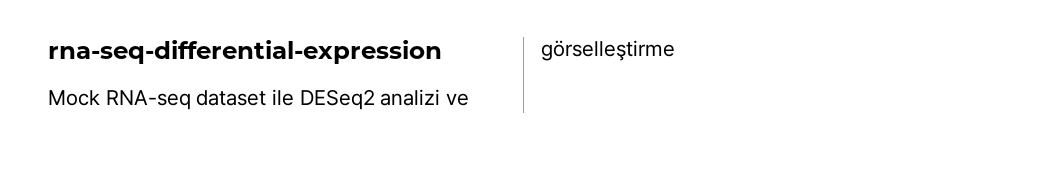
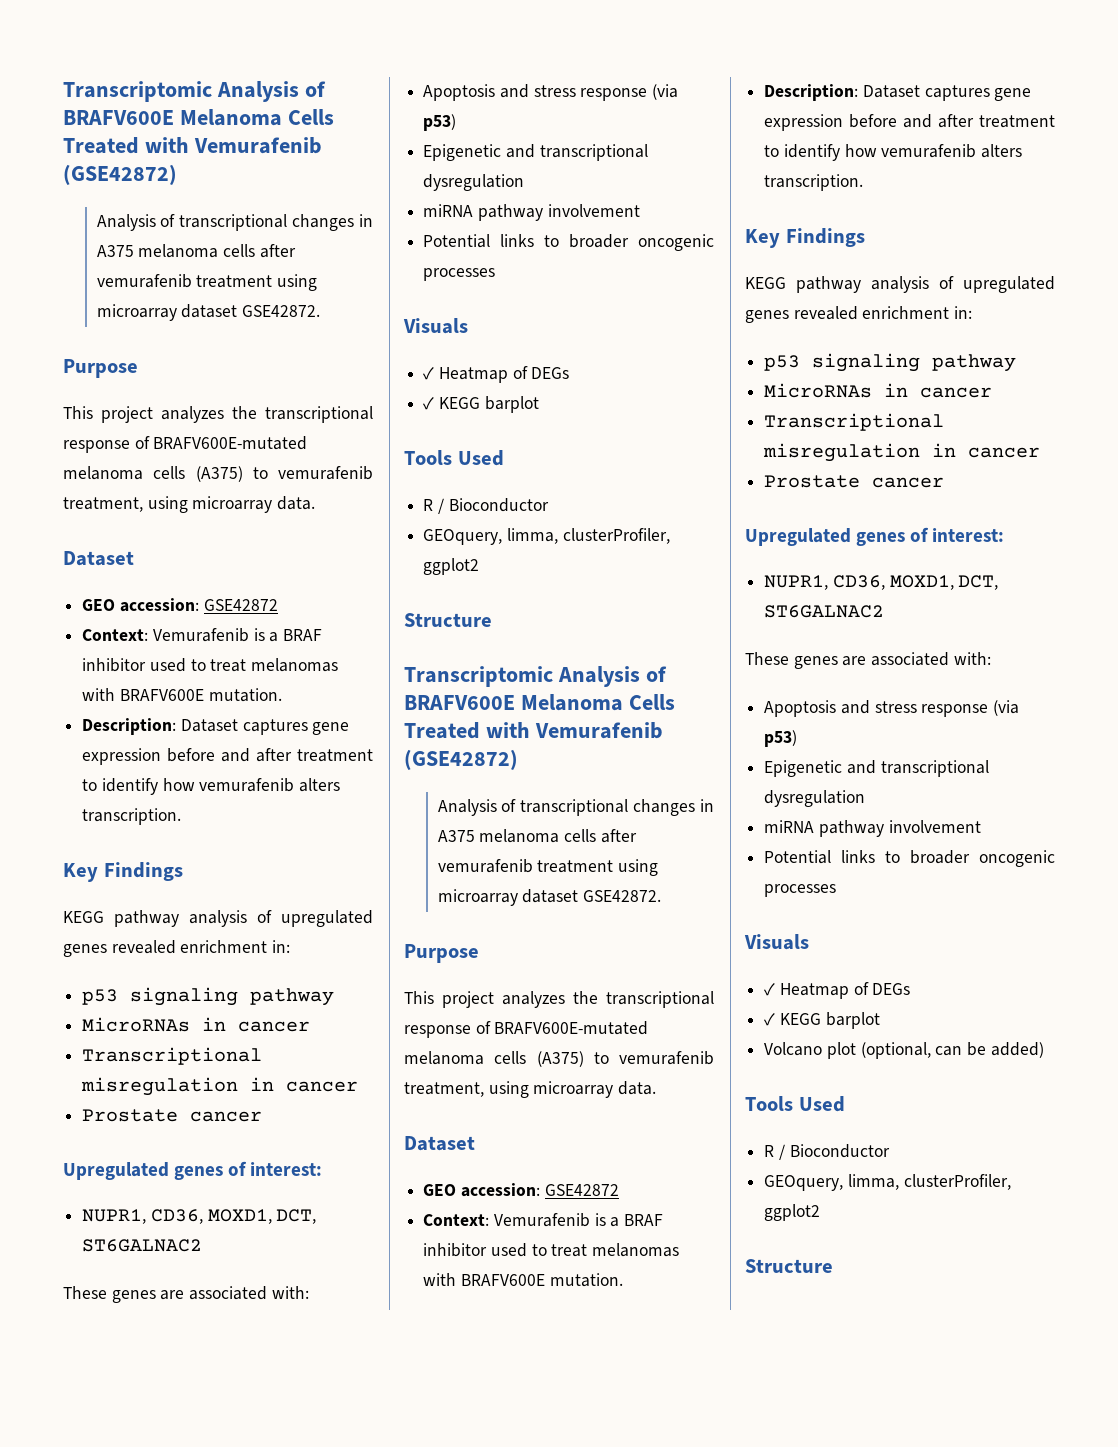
[48,40,442,64] [48,89,470,110] [541,40,675,61] rna-seq-differential-expression // Mock RNA-seq dataset ile DESeq2 analizi ve görselleştirme -> [63,81,326,102] [63,109,334,126] [63,137,322,154] [63,164,177,185] [96,214,373,231] [96,244,296,258] [96,274,318,291] [96,304,321,321] [63,359,138,378] [63,406,373,423] [63,436,308,453] [63,466,373,482] [63,496,316,513] [63,551,134,566] [82,598,278,612] [82,628,323,642] [82,658,339,672] [82,688,282,702] [82,718,350,735] [82,748,373,765] [82,778,341,795] [82,808,182,825] [63,862,183,882] [63,910,373,927] [63,940,291,957] [82,987,335,1006] [82,1017,311,1032] [82,1047,263,1065] [81,1077,359,1096] [82,1109,263,1122] [63,1161,323,1180] [82,1209,317,1224] [82,1239,203,1252] [63,1286,309,1303] [423,84,679,101] [423,114,457,131] [423,144,648,161] [423,174,525,191] [423,204,640,221] [423,234,714,251] [423,268,496,281] [403,318,468,334] [423,366,570,383] [423,396,539,413] [404,450,504,466] [423,498,549,514] [423,528,670,545] [423,558,480,575] [404,613,492,627] [404,666,667,687] [404,694,675,711] [404,722,663,739] [404,749,518,770] [437,799,714,816] [437,829,637,843] [437,859,659,876] [437,889,662,906] [404,944,479,963] [404,991,714,1008] [404,1021,649,1038] [404,1051,714,1067] [404,1081,657,1098] [404,1136,475,1151] [423,1183,619,1197] [423,1213,664,1227] [423,1243,680,1257] [423,1273,623,1287] [764,84,1032,101] [764,114,1055,131] [764,144,1023,161] [764,174,864,191] [745,228,865,248] [745,276,1055,293] [745,306,973,323] [764,353,1017,372] [764,383,993,398] [764,413,945,431] [763,443,1041,462] [764,475,945,488] [745,527,1005,546] [764,575,999,590] [764,605,885,618] [745,652,991,669] [764,700,1020,717] [764,730,798,747] [764,760,989,777] [764,790,866,807] [764,820,981,837] [764,850,1055,867] [764,884,837,897] [744,934,809,950] [764,982,911,999] [764,1012,880,1029] [764,1042,1044,1059] [745,1096,845,1112] [764,1144,890,1160] [764,1174,1011,1191] [764,1204,821,1221] [745,1259,833,1273] Transcriptomic Analysis of BRAFV600E Melanoma Cells Treated with Vemurafenib (GSE42872) // Analysis of transcriptional changes in A375 melanoma cells after vemurafenib treatment using microarray dataset GSE42872. // Purpose // This project analyzes the transcriptional response of BRAFV600E-mutated melanoma cells (A375) to vemurafenib treatment, using microarray data. // Dataset // GEO accession: GSE42872 // Context: Vemurafenib is a BRAF inhibitor used to treat melanomas with BRAFV600E mutation. // Description: Dataset captures gene expression before and after treatment to identify how vemurafenib alters transcription. // Key Findings // KEGG pathway analysis of upregulated genes revealed enrichment in: // p53 signaling pathway // MicroRNAs in cancer // Transcriptional misregulation in cancer // Prostate cancer // Upregulated genes of interest: // NUPR1, CD36, MOXD1, DCT, ST6GALNAC2 // These genes are associated with: // Apoptosis and stress response (via p53) // Epigenetic and transcriptional dysregulation // miRNA pathway involvement // Potential links to broader oncogenic processes // Visuals // ✓ Heatmap of DEGs // ✓ KEGG barplot // Tools Used // R / Bioconductor // GEOquery, limma, clusterProfiler, ggplot2 // Structure // Transcriptomic Analysis of BRAFV600E Melanoma Cells Treated with Vemurafenib (GSE42872) // Analysis of transcriptional changes in A375 melanoma cells after vemurafenib treatment using microarray dataset GSE42872. // Purpose // This project analyzes the transcriptional response of BRAFV600E-mutated melanoma cells (A375) to vemurafenib treatment, using microarray data. // Dataset // GEO accession: GSE42872 // Context: Vemurafenib is a BRAF inhibitor used to treat melanomas with BRAFV600E mutation. // Description: Dataset captures gene expression before and after treatment to identify how vemurafenib alters transcription. // Key Findings // KEGG pathway analysis of upregulated genes revealed enrichment in: // p53 signaling pathway // MicroRNAs in cancer // Transcriptional misregulation in cancer // Prostate cancer // Upregulated genes of interest: // NUPR1, CD36, MOXD1, DCT, ST6GALNAC2 // These genes are associated with: // Apoptosis and stress response (via p53) // Epigenetic and transcriptional dysregulation // miRNA pathway involvement // Potential links to broader oncogenic processes // Visuals // ✓ Heatmap of DEGs // ✓ KEGG barplot // Volcano plot (optional, can be added) // Tools Used // R / Bioconductor // GEOquery, limma, clusterProfiler, ggplot2 // Structure

